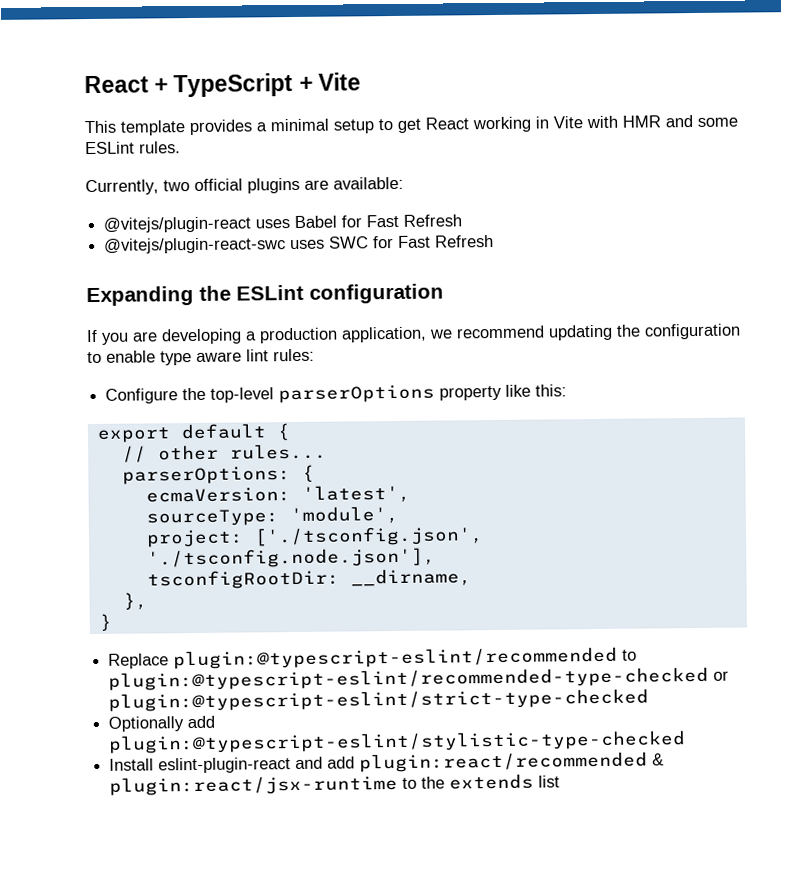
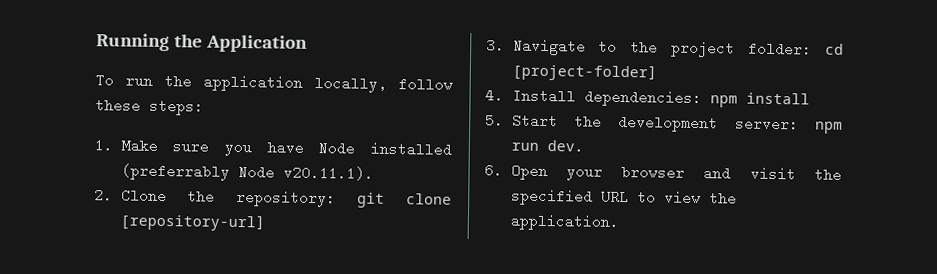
[84,72,361,98] [84,115,738,136] [85,141,181,155] [85,176,404,196] [103,214,463,233] [104,235,495,254] [86,283,444,307] [86,323,741,345] [87,348,315,366] [105,384,568,404] [96,423,291,443] [121,443,327,463] [121,464,315,485] [145,484,411,503] [145,505,399,527] [145,526,484,548] [146,547,436,569] [146,568,472,590] [122,592,148,610] [98,613,112,631] [108,646,638,670] [108,666,730,691] [108,688,650,712] [108,715,216,732] [108,730,687,754] [109,751,665,774] [109,773,561,796] React + TypeScript + Vite // This template provides a minimal setup to get React working in Vite with HMR and some ESLint rules. // Currently, two official plugins are available: // @vitejs/plugin-react uses Babel for Fast Refresh // @vitejs/plugin-react-swc uses SWC for Fast Refresh // Expanding the ESLint configuration // If you are developing a production application, we recommend updating the configuration to enable type aware lint rules: // Configure the top-level parserOptions property like this: // export default { // // other rules... // parserOptions: { // ecmaVersion: 'latest', // sourceType: 'module', // project: ['./tsconfig.json', './tsconfig.node.json'], // tsconfigRootDir: __dirname, // }, // } // Replace plugin:@typescript-eslint/recommended to plugin:@typescript-eslint/recommended-type-checked or plugin:@typescript-eslint/strict-type-checked // Optionally add plugin:@typescript-eslint/stylistic-type-checked // Install eslint-plugin-react and add plugin:react/recommended & plugin:react/jsx-runtime to the extends list -> [96,33,309,53] [95,73,453,93] [95,98,204,116] [94,138,452,157] [120,163,374,181] [94,188,452,208] [119,213,265,232] [486,38,844,58] [511,63,657,82] [485,88,810,108] [485,113,843,134] [510,139,584,154] [484,163,842,182] [510,188,737,206] [509,213,619,231] Running the Application // To run the application locally, follow these steps: // 1. Make sure you have Node installed (preferrably Node v20.11.1). // 2. Clone the repository: git clone [repository-url] // 3. Navigate to the project folder: cd [project-folder] // 4. Install dependencies: npm install // 5. Start the development server: npm run dev. // 6. Open your browser and visit the specified URL to view the application.

